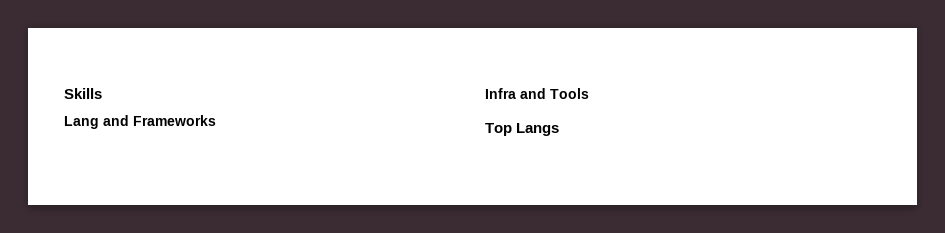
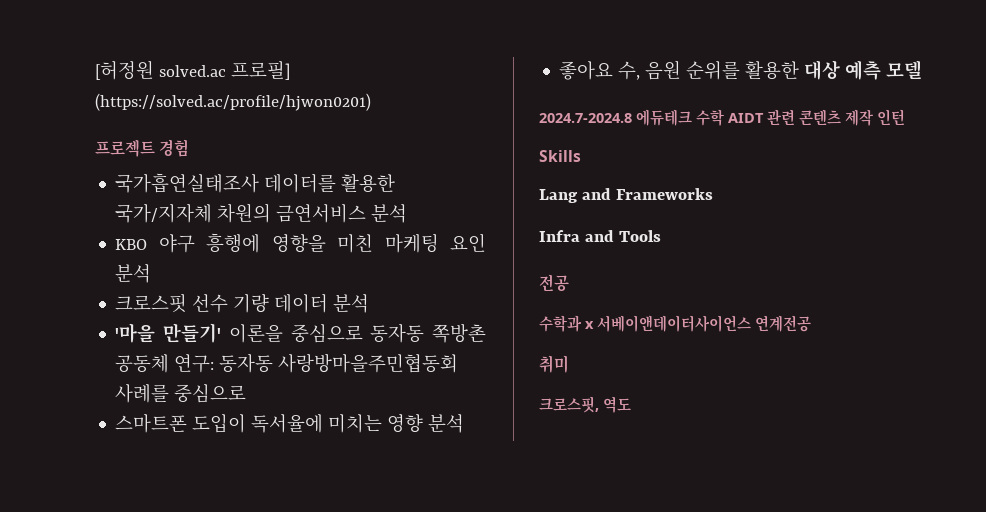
(64, 93) none -> [95,60,290,80] [95,93,371,111] [95,139,190,157] [115,173,396,193] [115,203,408,223] [115,233,486,253] [115,264,152,283] [115,293,370,313] [115,323,486,343] [115,353,459,373] [115,384,247,403] [115,414,465,433] [559,60,923,80] [539,109,905,126] [허정원 solved.ac 프로필] (https://solved.ac/profile/hjwon0201) // 프로젝트 경험 // 국가흡연실태조사 데이터를 활용한 국가/지자체 차원의 금연서비스 분석 // KBO 야구 흥행에 영향을 미친 마케팅 요인 분석 // 크로스핏 선수 기량 데이터 분석 // '마을 만들기' 이론을 중심으로 동자동 쪽방촌 공동체 연구: 동자동 사랑방마을주민협동회 사례를 중심으로 // 스마트폰 도입이 독서율에 미치는 영향 분석 // 좋아요 수, 음원 순위를 활용한 대상 예측 모델 // 2024.7-2024.8 에듀테크 수학 AIDT 관련 콘텐츠 제작 인턴 //
[485,123,560,136] Top Langs -> [539,274,569,291] [539,315,811,332] [539,355,569,373] [539,396,631,413] 전공 // 수학과 x 서베이앤데이터사이언스 연계전공 // 취미 // 크로스핏, 역도

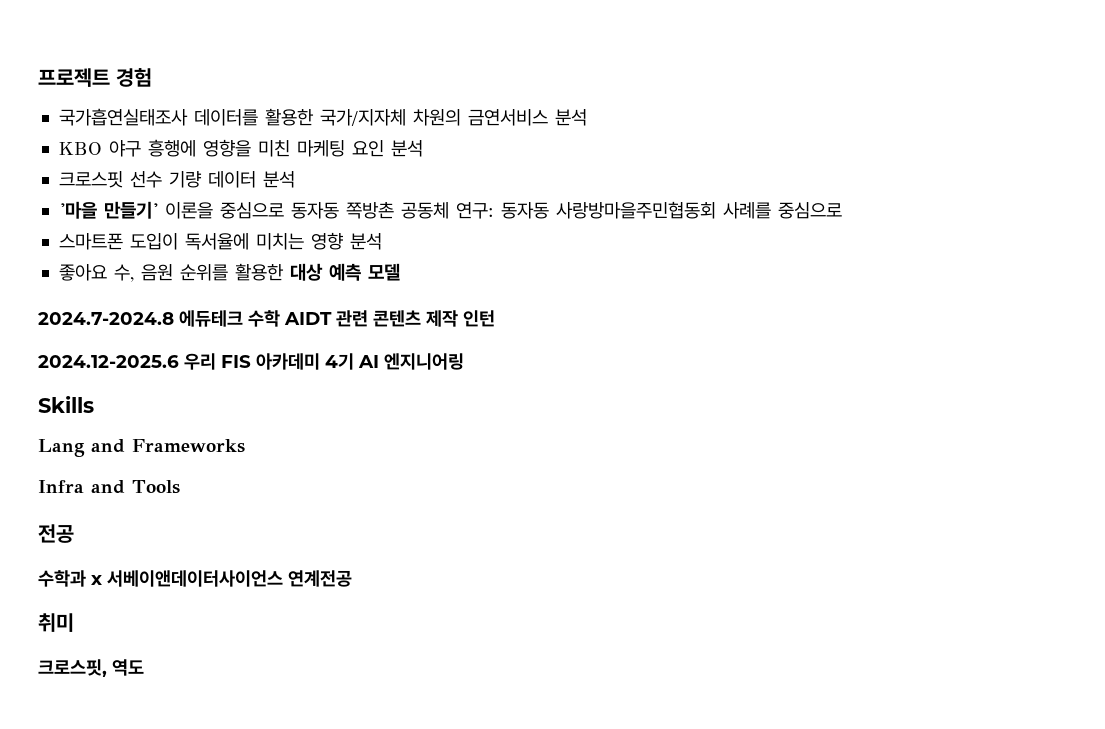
[95,60,290,80] [95,93,371,111] [허정원 solved.ac 프로필] (https://solved.ac/profile/hjwon0201) // -> (38, 77) none
(905, 117) none -> [38,353,464,370] // 2024.12-2025.6 우리 FIS 아카데미 4기 AI 엔지니어링

